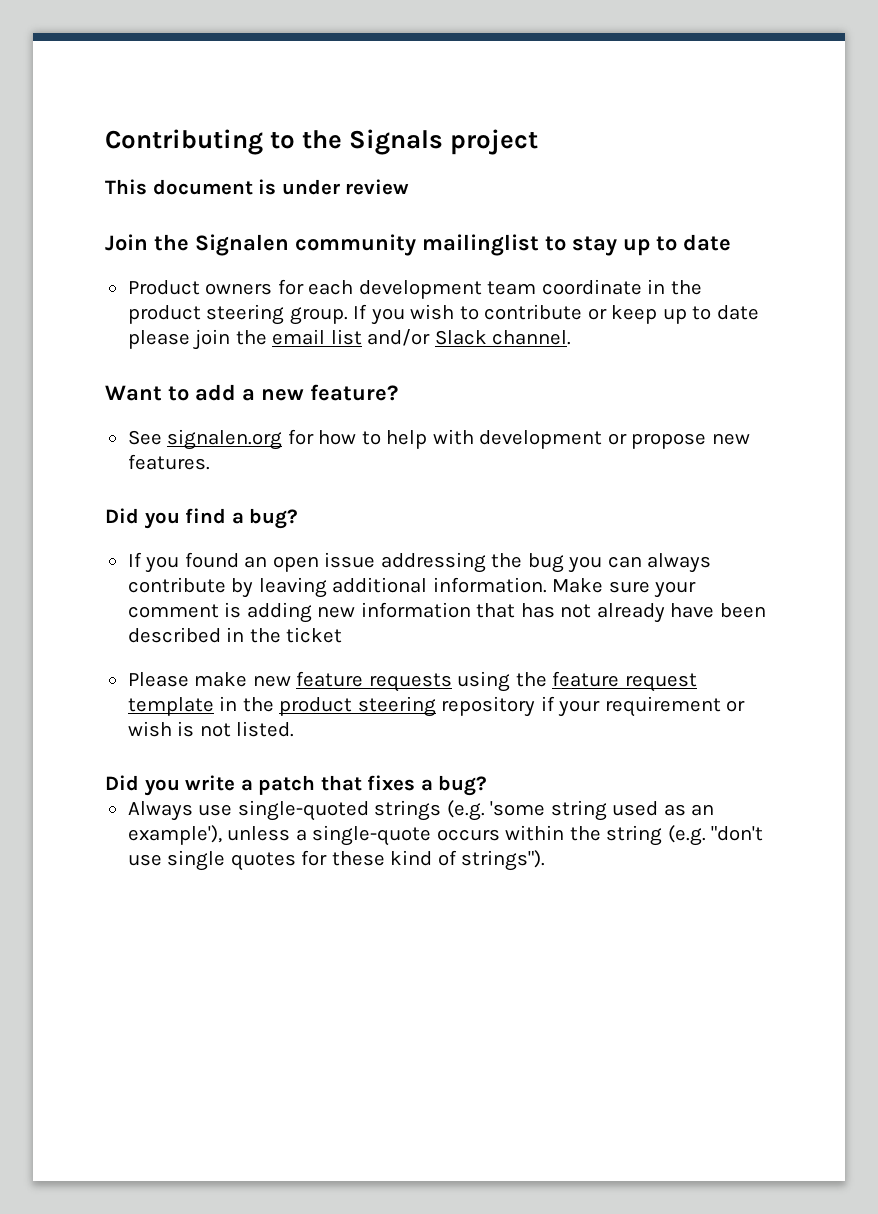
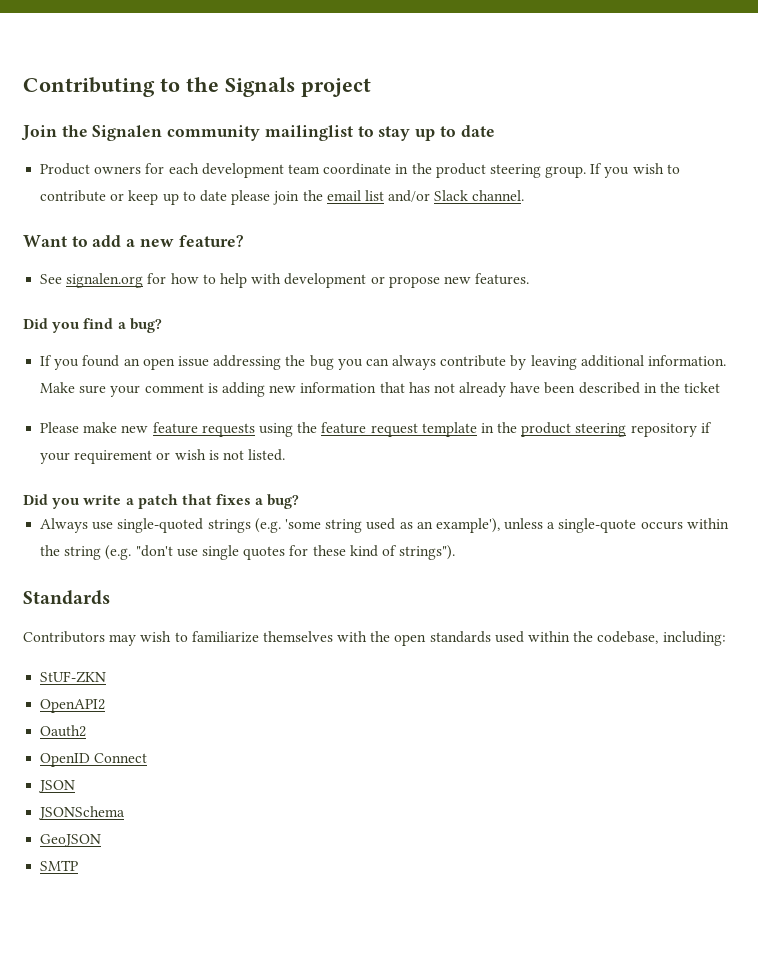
[105,179,410,195] // This document is under review -> (371, 87) none
(546, 860) none -> [23,590,110,605] [23,631,726,646] [40,671,107,683] [40,699,106,713] [40,725,87,737] [40,753,148,767] [38,780,76,793] [38,806,126,820] [40,834,102,847] [40,860,79,871] // Standards // Contributors may wish to familiarize themselves with the open standards used within the codebase, including: // StUF-ZKN // OpenAPI2 // Oauth2 // OpenID Connect // JSON // JSONSchema // GeoJSON // SMTP

